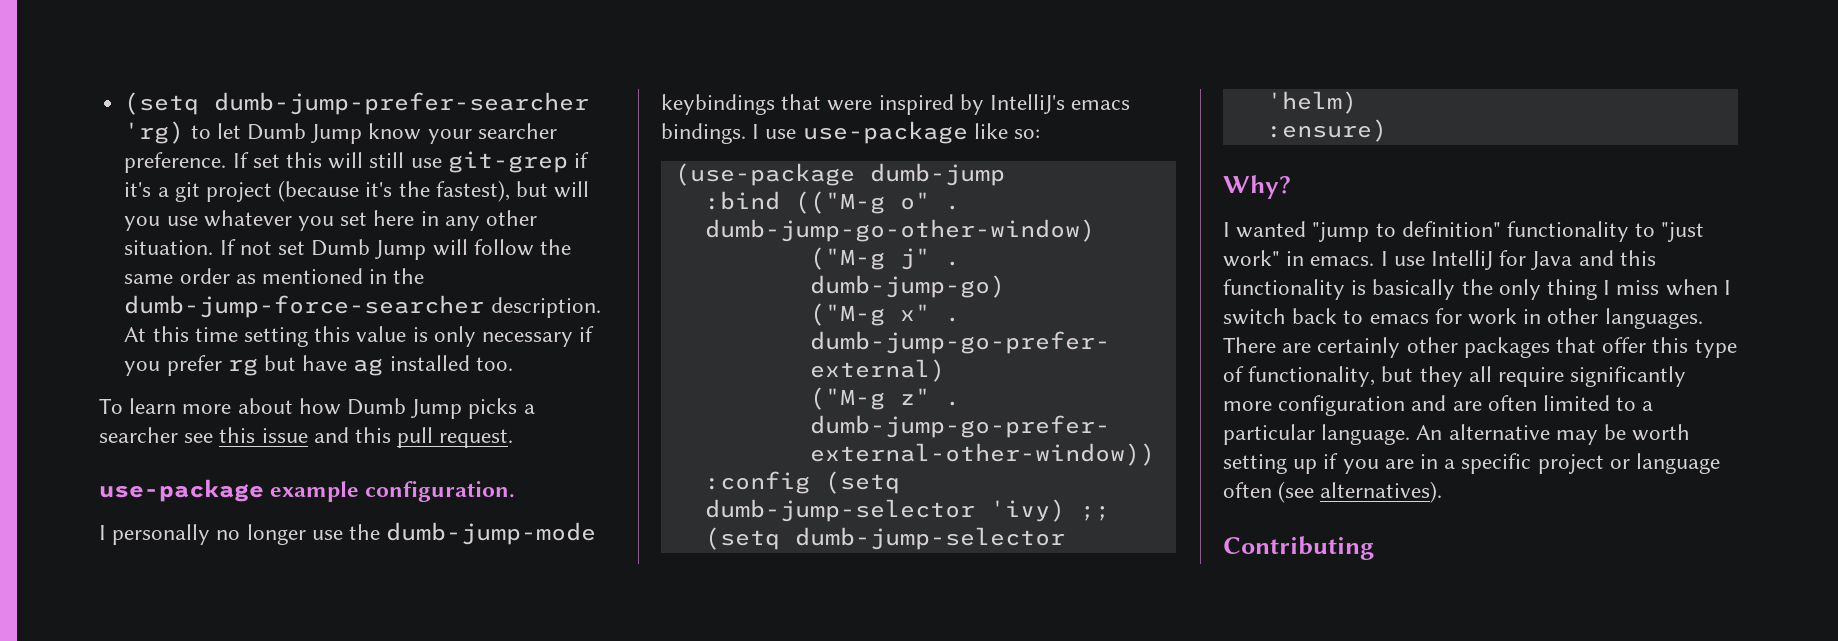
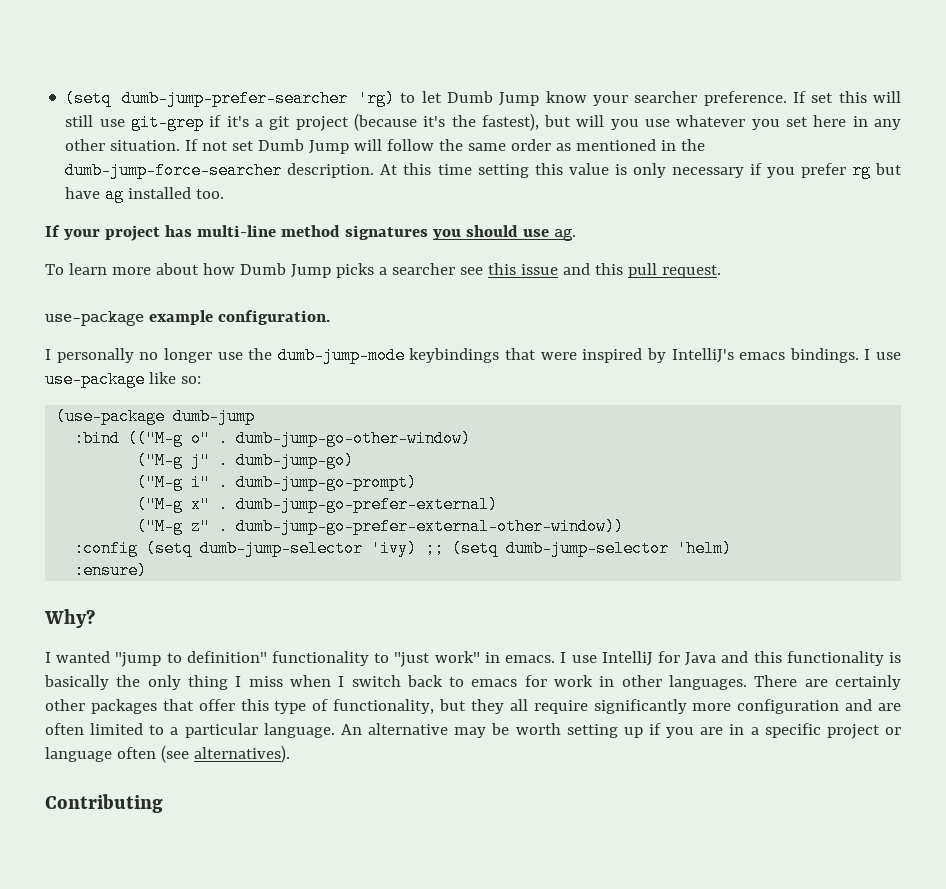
(513, 364) none -> [45,225,576,241] // If your project has multi-line method signatures you should use ag.
(1005, 286) none -> [137,474,418,491] // ("M-g i" . dumb-jump-go-prompt)

